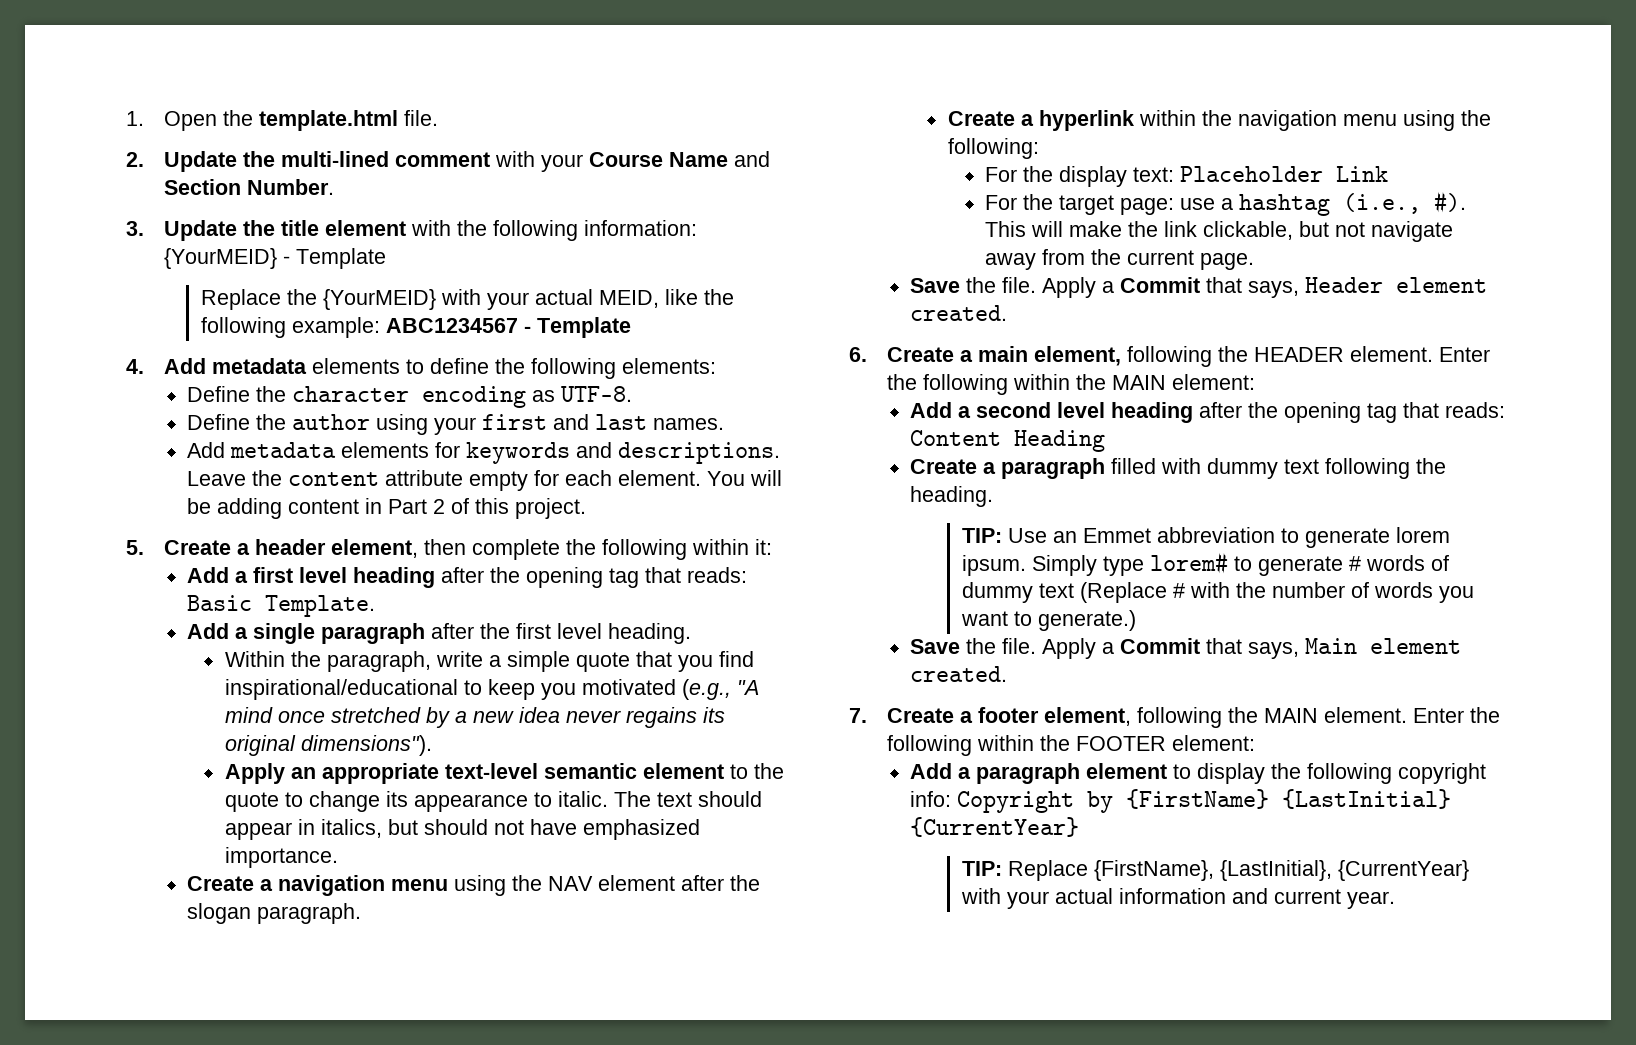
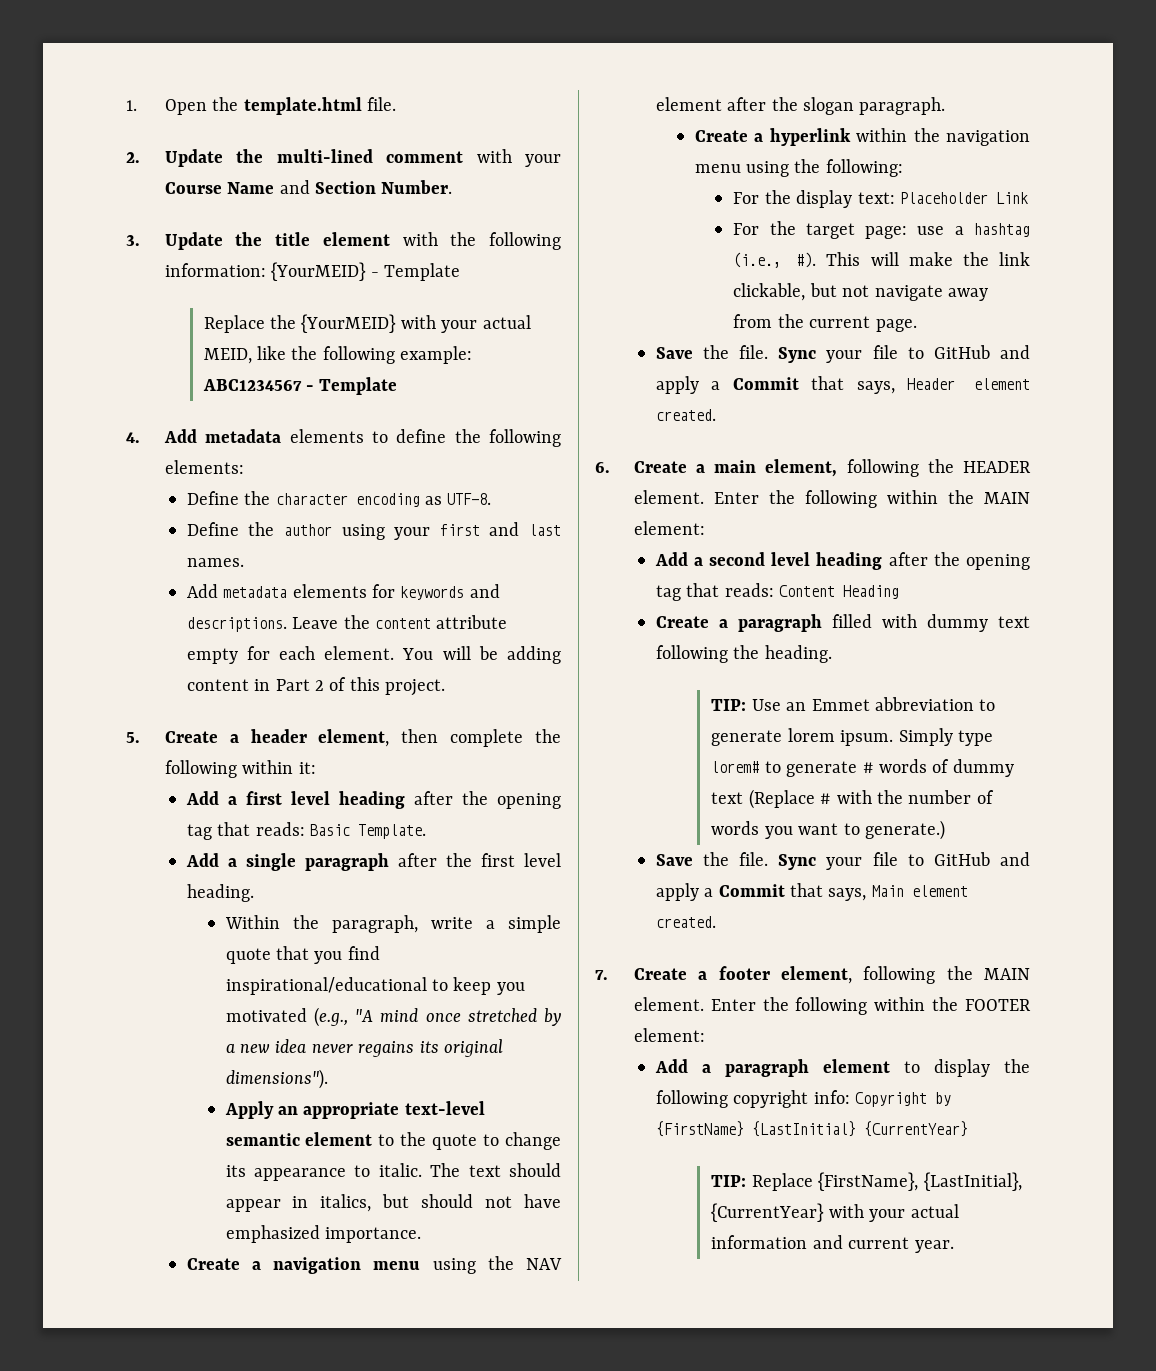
[1042,277,1097,298] Apply -> [778,345,1030,363] [655,376,699,394] Sync your file to GitHub and apply
[1042,638,1097,659] Apply -> [778,852,1030,870] [655,883,699,901] Sync your file to GitHub and apply

